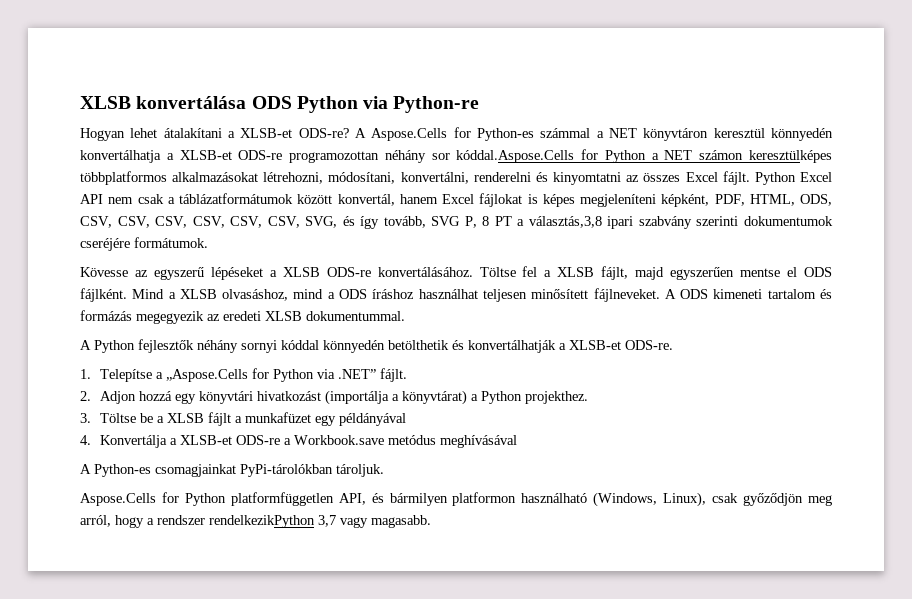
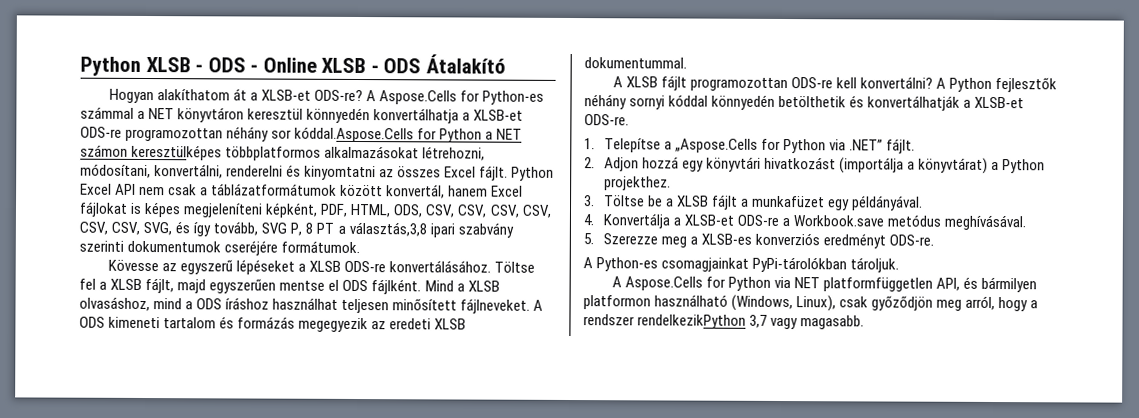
[80,96,480,113] XLSB konvertálása ODS Python via Python-re -> [80,54,506,76] Python XLSB - ODS - Online XLSB - ODS Átalakító
[130,128,222,138] lehet átalakítani -> [157,88,248,101] alakíthatom át
(91, 345) none -> [626,75,947,92] XLSB fájlt programozottan ODS-re kell konvertálni? A
[339,413,407,426] példányával -> [851,195,924,211] példányával.
[440,435,518,448] meghívásával -> [944,214,1027,231] [583,232,935,249] meghívásával. // 5. Szerezze meg a XLSB-es konverziós eredményt ODS-re.
(384, 470) none -> [612,276,623,288] A
(226, 499) none -> [774,276,821,289] via NET

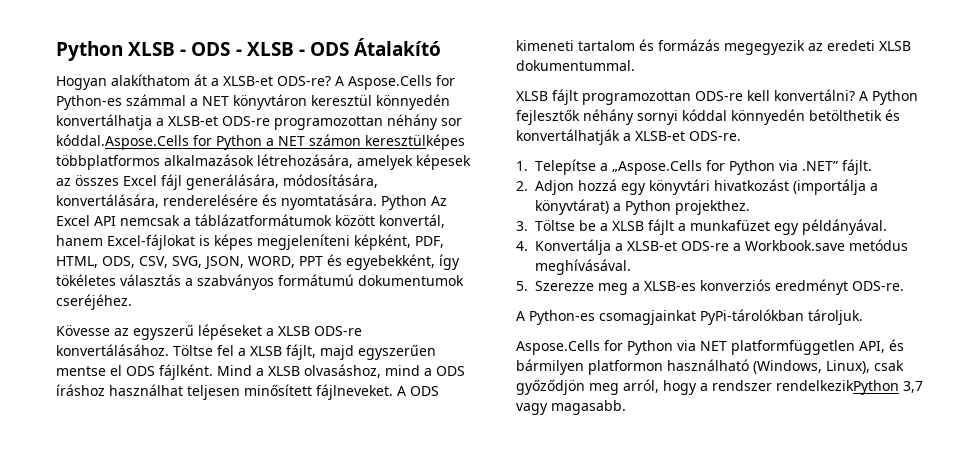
[262,57,317,73] Online -> (242, 52) none
[324,145,486,161] [80,163,555,181] [80,183,198,196] alkalmazásokat létrehozni, módosítani, konvertálni, renderelni és kinyomtatni az összes Excel fájlt. Python Excel API nem csak -> [164,154,471,170] [56,174,378,190] [56,194,447,210] [56,215,180,226] alkalmazások létrehozására, amelyek képesek az összes Excel fájl generálására, módosítására, konvertálására, renderelésére és nyomtatására. Python Az Excel API nemcsak
[491,185,524,197] [79,201,128,217] Excel fájlokat -> [107,234,195,250] Excel-fájlokat
[457,204,552,218] [79,221,514,238] [79,240,361,256] CSV, CSV, CSV, CSV, CSV, SVG, és így tovább, SVG P, 8 PT a választás,3,8 ipari szabvány szerinti dokumentumok cseréjére formátumok. -> [172,254,460,270] [56,274,464,290] [56,294,132,310] SVG, JSON, WORD, PPT és egyebekként, így tökéletes választás a szabványos formátumú dokumentumok cseréjéhez.
[613,76,624,88] A -> (635, 65) none
[612,276,623,288] A -> (863, 317) none

